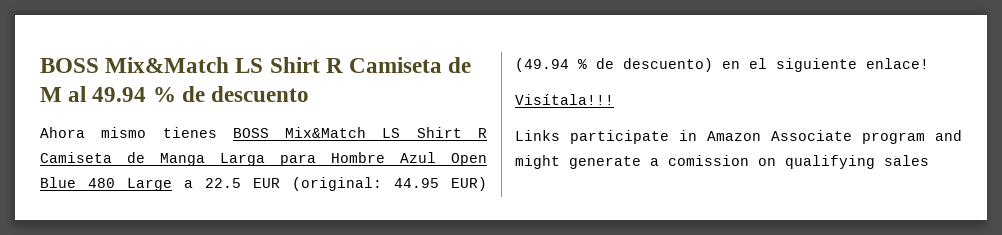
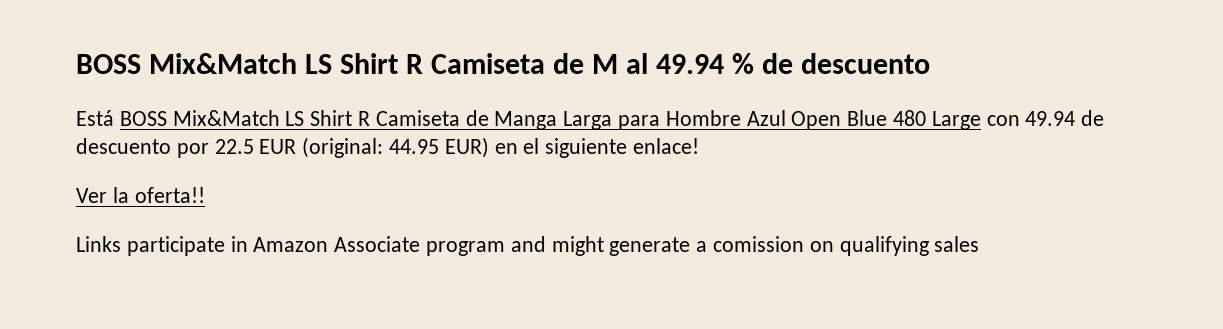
[40,127,217,138] Ahora mismo tienes -> [76,110,114,126] Está
[184,180,193,188] a -> [986,110,1105,126] [76,138,209,158] con 49.94 de descuento por
[515,58,713,72] (49.94 % de descuento) -> (489, 147) none
[515,94,614,105] Visítala!!! -> [76,187,205,203] Ver la oferta!!

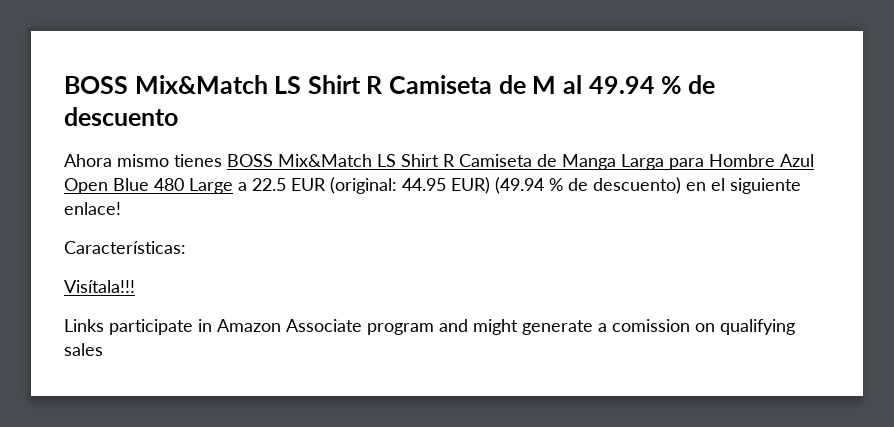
[76,110,114,126] Está -> [64,154,222,167] Ahora mismo tienes
[986,110,1105,126] [76,138,209,158] con 49.94 de descuento por -> [238,182,247,191] a
(489, 147) none -> [495,177,681,194] (49.94 % de descuento)
[76,187,205,203] Ver la oferta!! -> [64,241,186,254] [64,280,135,293] Características: // Visítala!!!

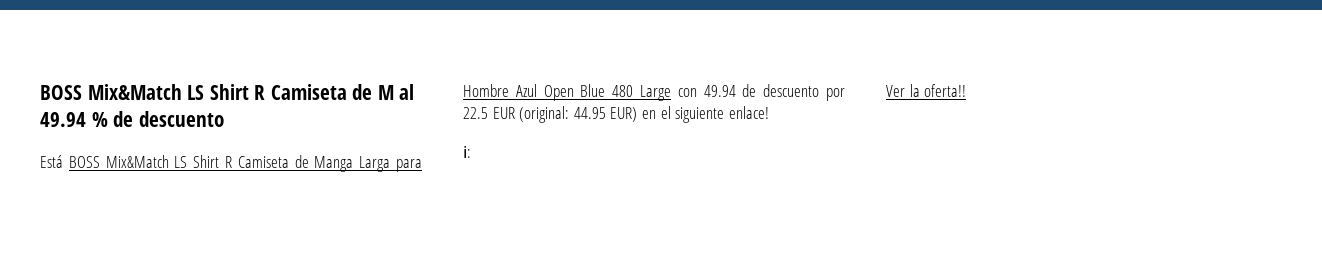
[64,154,222,167] Ahora mismo tienes -> [40,155,63,168] Está
[238,182,247,191] a -> [677,84,845,101] con 49.94 de descuento por
[495,177,681,194] (49.94 % de descuento) -> (638, 114) none
[64,241,186,254] [64,280,135,293] [64,319,795,335] [64,343,103,356] Características: // Visítala!!! // Links participate in Amazon Associate program and might generate a comission on qualifying sales -> [463,146,471,158] [886,84,967,97] ℹ: // Ver la oferta!!

